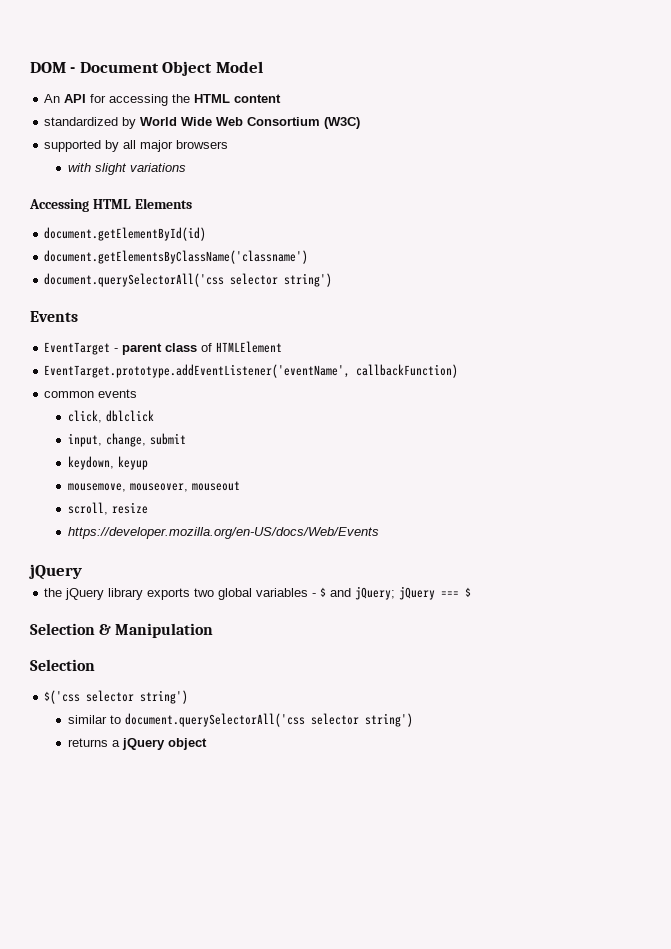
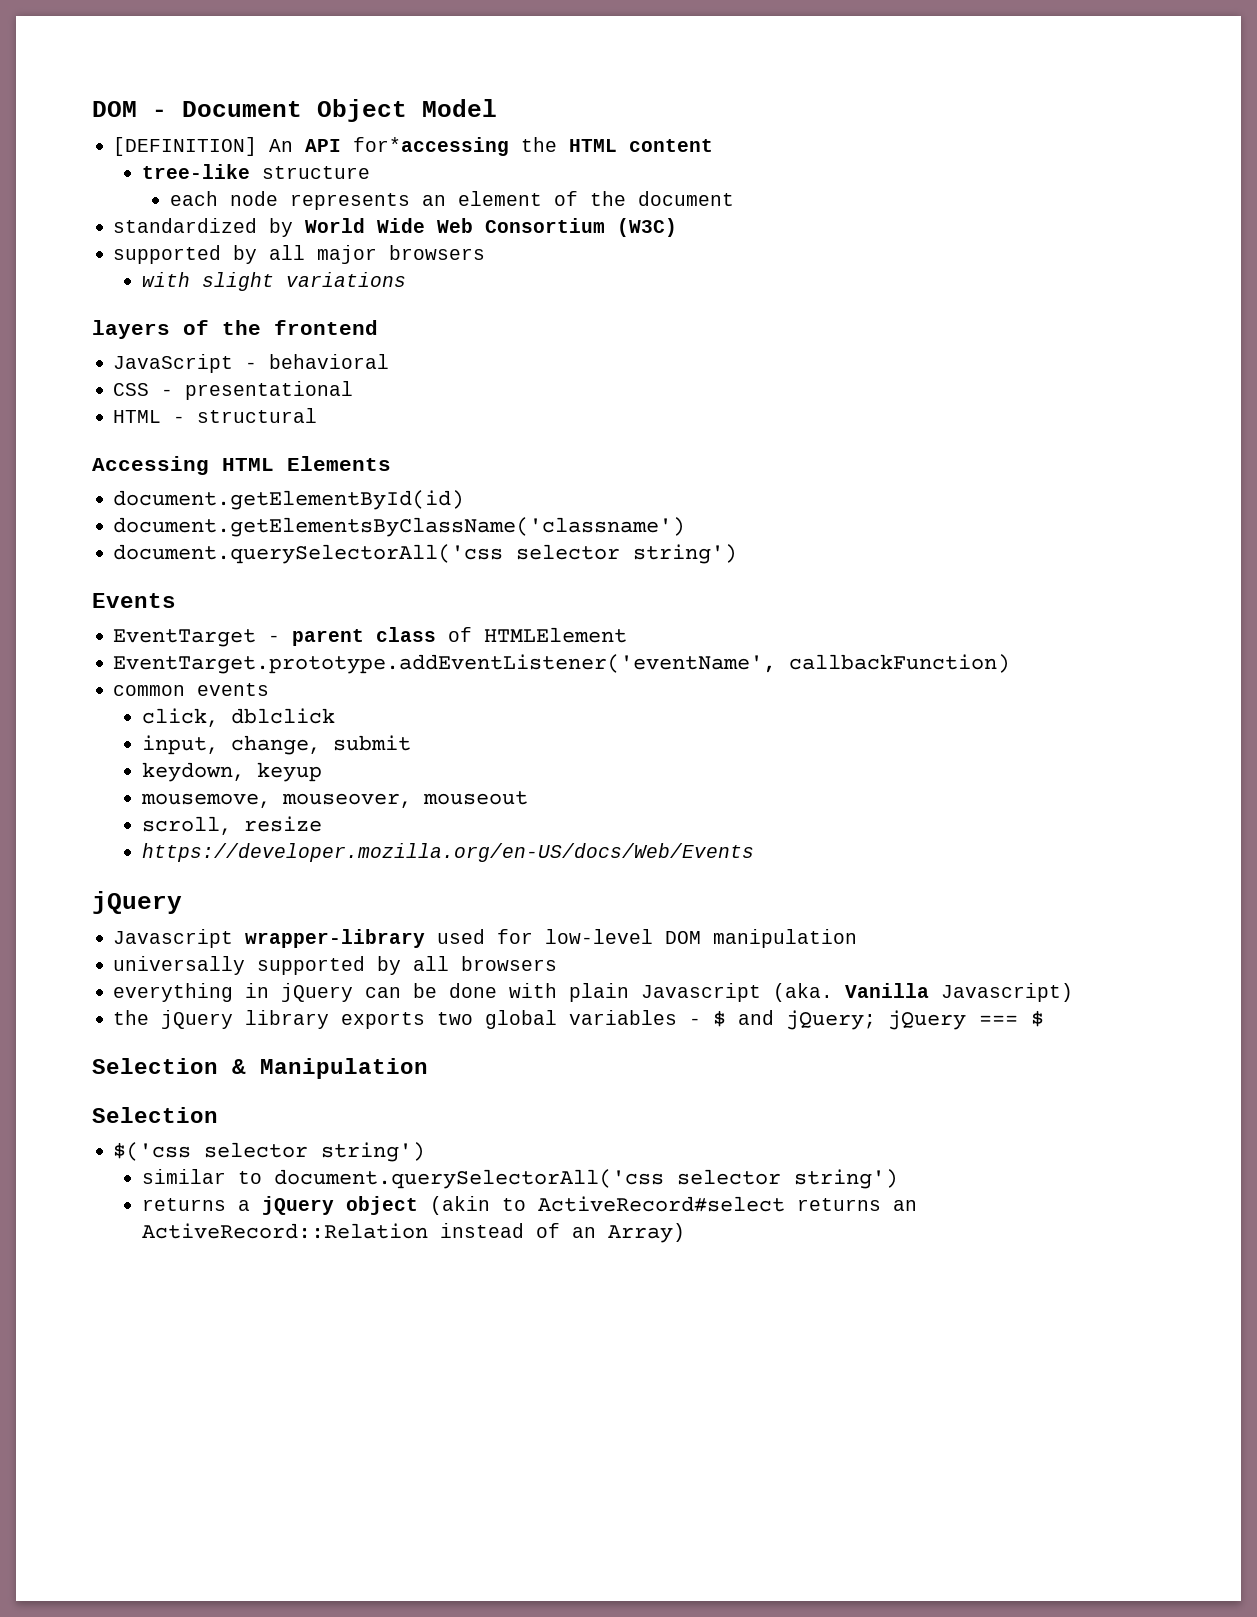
(263, 67) none -> [113,137,258,156] [DEFINITION]
[90,94,169,106] for accessing -> [353,137,510,156] for*accessing
(282, 98) none -> [141,164,370,179] [169,191,734,210] // tree-like structure // each node represents an element of the document
(187, 167) none -> [92,320,378,339] [113,354,390,373] [113,381,354,400] [113,408,318,423] // layers of the frontend // JavaScript - behavioral // CSS - presentational // HTML - structural
(82, 572) none -> [113,929,858,948] [113,956,558,975] [113,983,1074,1002] // Javascript wrapper-library used for low-level DOM manipulation // universally supported by all browsers // everything in jQuery can be done with plain Javascript (aka. Vanilla Javascript)
(208, 744) none -> [429,1196,917,1215] [141,1223,685,1243] (akin to ActiveRecord#select returns an ActiveRecord::Relation instead of an Array)

